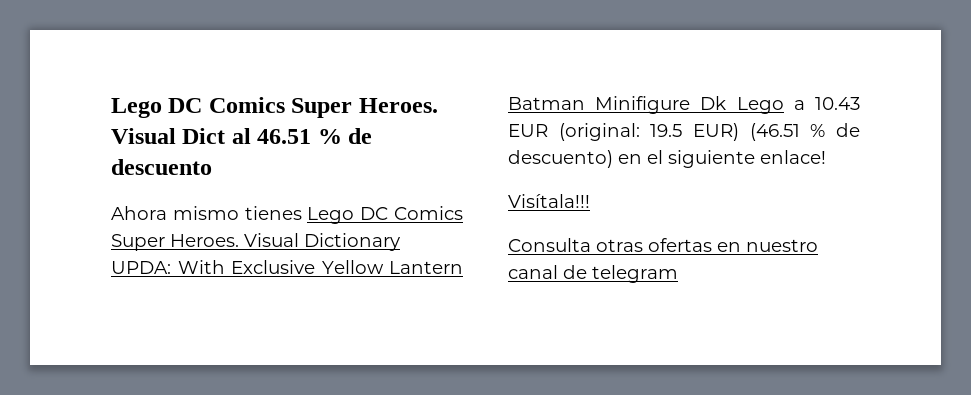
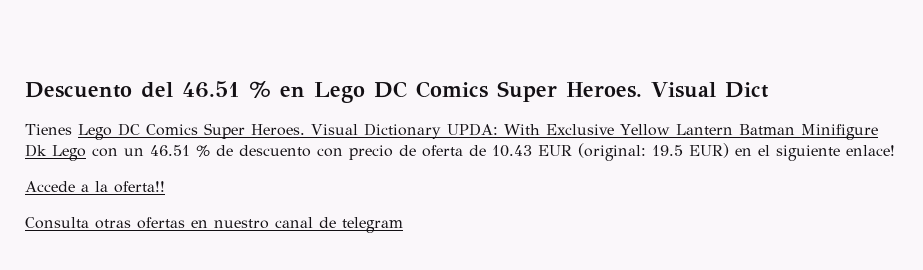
(111, 108) none -> [25,81,305,98] Descuento del 46.51 % en
[231,128,373,144] [111,159,212,175] [111,206,302,220] al 46.51 % de descuento // Ahora mismo tienes -> [25,124,72,135] // Tienes
[793,100,805,110] a -> [92,145,486,160] con un 46.51 % de descuento con precio de oferta de
[749,123,860,141] [508,150,613,168] (46.51 % de descuento) -> (729, 150) none
[508,194,590,208] Visítala!!! -> [25,181,165,193] Accede a la oferta!!

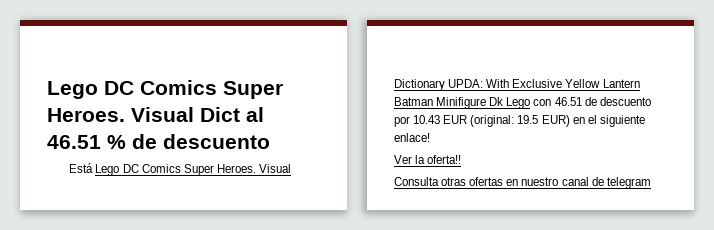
[25,81,305,98] Descuento del 46.51 % en -> (47, 90) none
[25,124,72,135] // Tienes -> [246,107,264,122] [47,134,270,149] [69,163,94,173] al 46.51 % de descuento // Está
[124,145,486,160] un 46.51 % de descuento con precio de oferta de -> [554,97,651,106] [394,116,410,127] 46.51 de descuento por
[25,181,89,192] Accede a -> [394,155,412,164] Ver

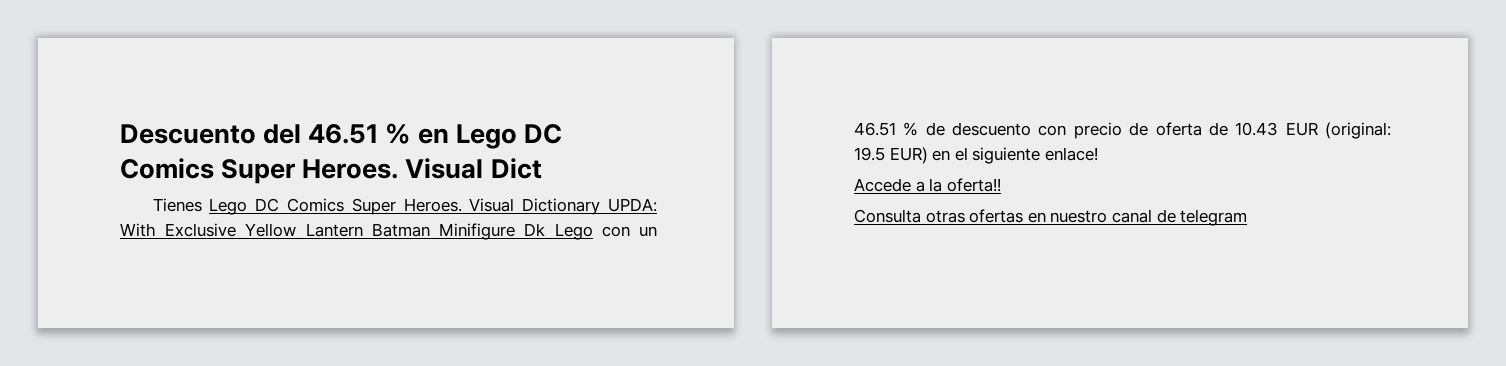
(47, 90) none -> [120,123,449,144] Descuento del 46.51 % en
[246,107,264,122] [47,134,270,149] [69,163,94,173] al 46.51 % de descuento // Está -> [152,198,202,212] // Tienes
[554,97,651,106] [394,116,410,127] 46.51 de descuento por -> [639,226,657,237] [854,122,1228,139] un 46.51 % de descuento con precio de oferta de
[394,155,412,164] Ver -> [854,178,925,192] Accede a

